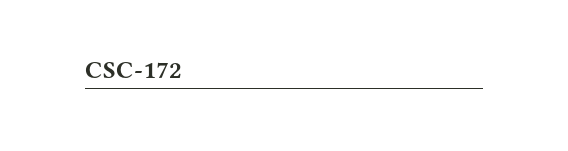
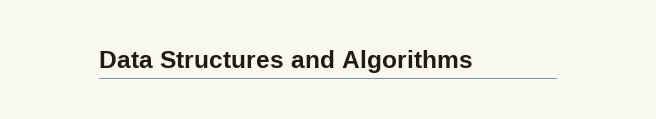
[85,62,182,78] CSC-172 -> [99,50,473,73] Data Structures and Algorithms

